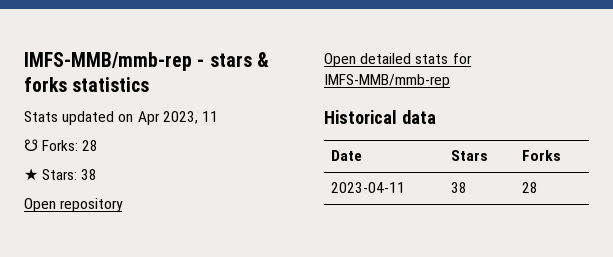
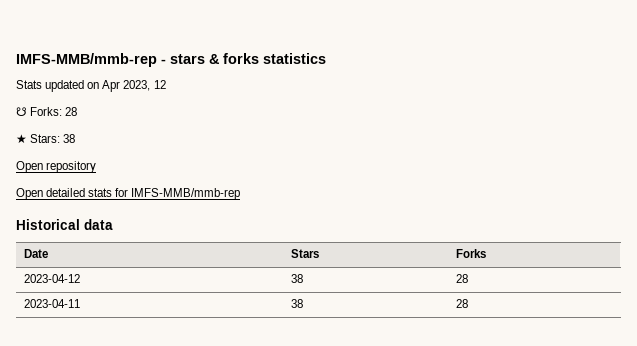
[201,111,218,122] 11 -> [153,80,166,89] 12
(561, 155) none -> [23,274,80,283] [290,274,303,283] [455,274,468,283] // 2023-04-12 | 38 | 28

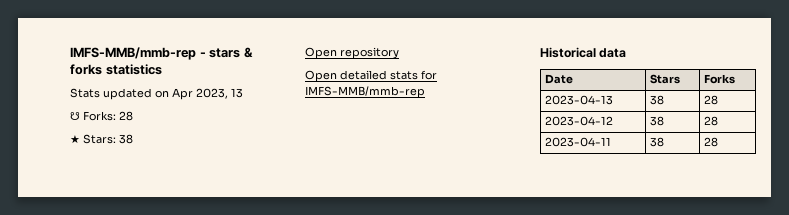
[153,80,166,89] 12 -> [231,88,243,98] 13
(486, 253) none -> [544,95,613,105] [649,95,664,105] [703,95,718,105] // 2023-04-13 | 38 | 28

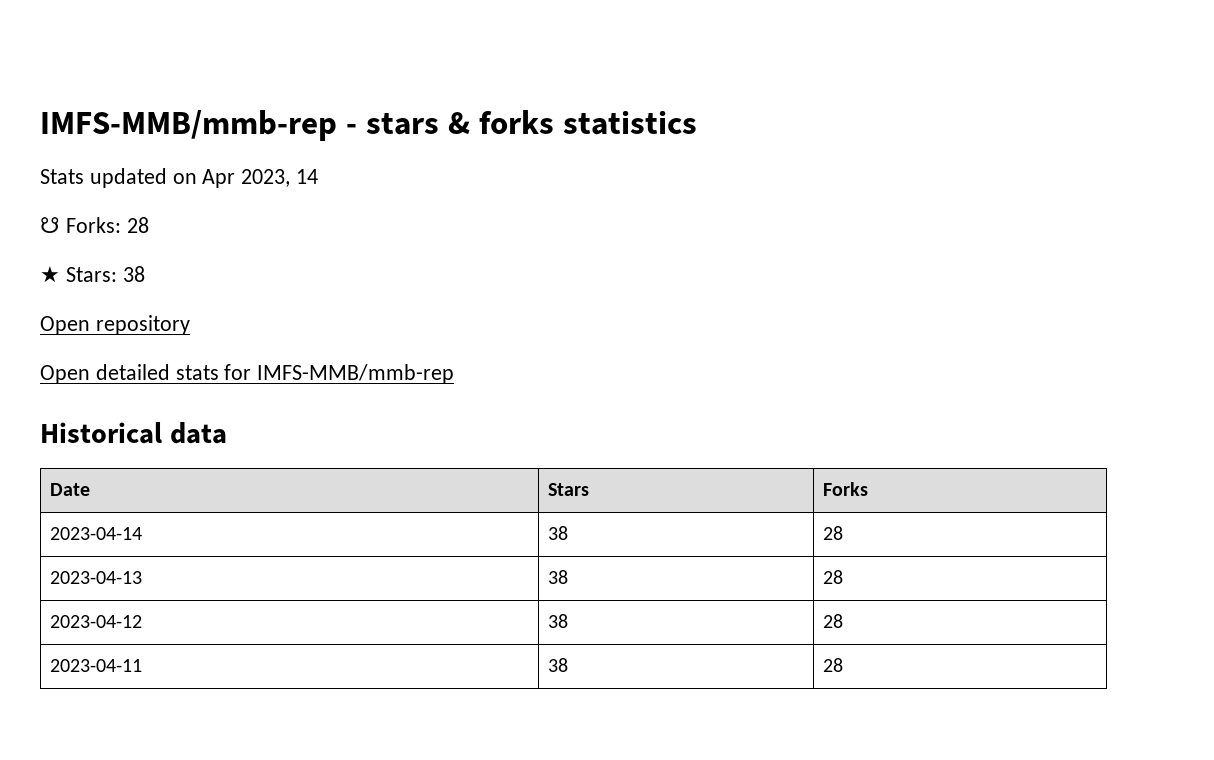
[231,88,243,98] 13 -> [296,169,319,184] 14
(735, 79) none -> [50,527,143,540] [548,526,569,540] [823,526,844,540] // 2023-04-14 | 38 | 28

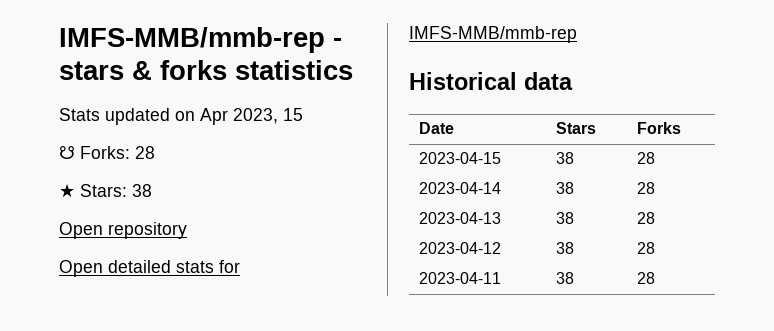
[296,169,319,184] 14 -> [283,108,303,121] 15
(869, 489) none -> [419,152,502,164] [556,152,575,164] [637,152,656,164] // 2023-04-15 | 38 | 28

